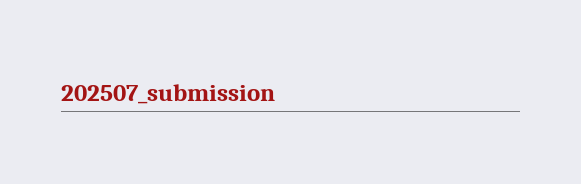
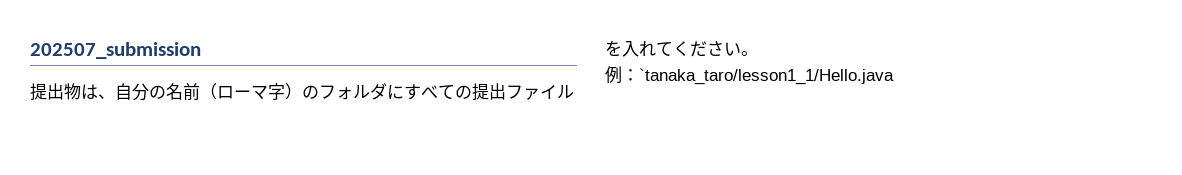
(275, 94) none -> [30,83,574,101] [605,40,758,57] [605,66,894,85] // 提出物は、自分の名前（ローマ字）のフォルダにすべての提出ファイルを入れてください。 // 例：`tanaka_taro/lesson1_1/Hello.java

